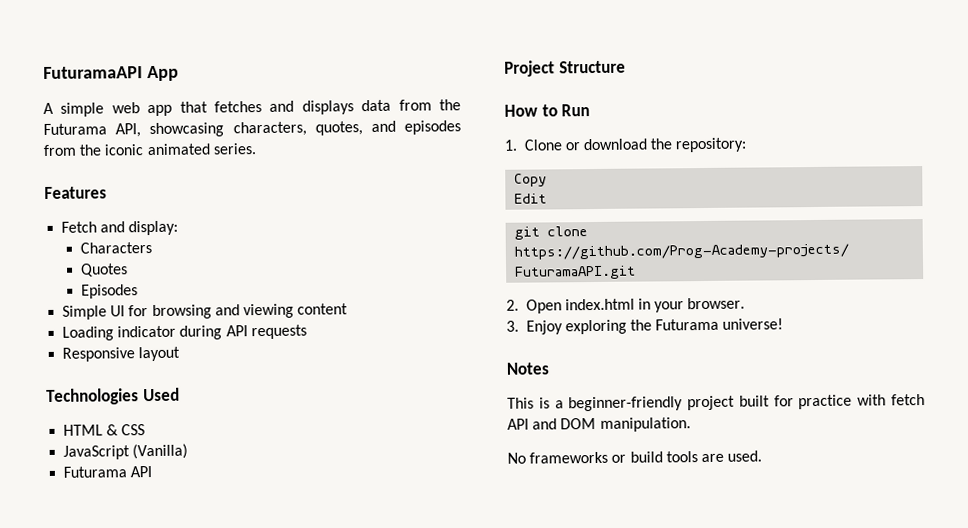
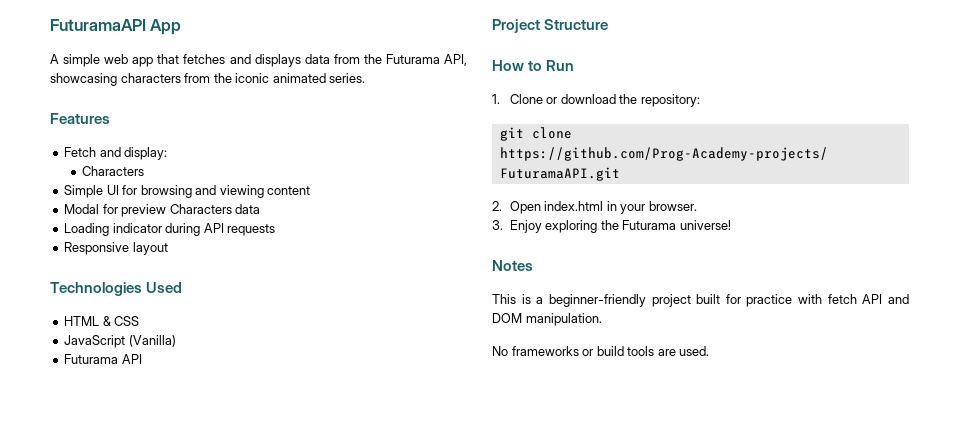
[232,120,462,137] characters, quotes, and episodes -> [120,73,181,83] characters
[79,263,128,277] [80,284,138,299] // Quotes // Episodes -> (145, 171) none
(349, 309) none -> [64,204,261,217] // Modal for preview Characters data
[514,173,548,187] [514,193,548,204] // Copy // Edit -> (700, 100) none

